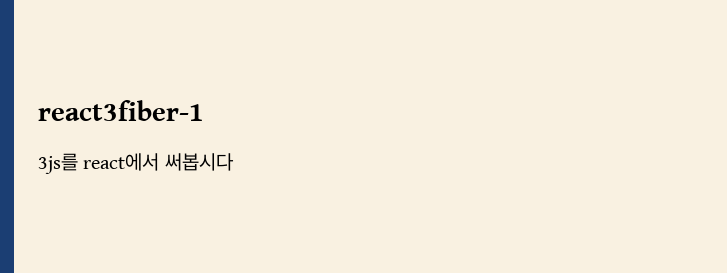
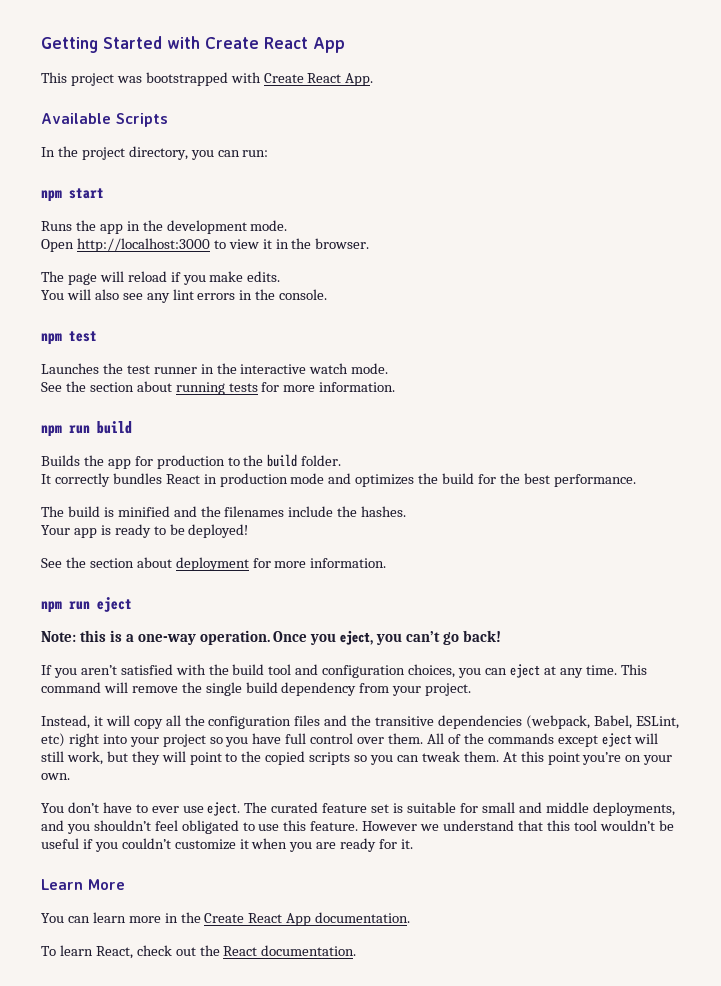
[38,100,204,121] [38,153,234,174] react3fiber-1 // 3js를 react에서 써봅시다 -> [41,36,345,53] [41,72,374,86] [41,113,168,127] [41,146,269,160] [41,188,104,202] [41,220,288,234] [41,238,370,252] [41,271,281,285] [41,289,328,303] [41,331,97,345] [41,363,389,374] [41,381,396,395] [41,421,132,437] [41,454,342,469] [41,473,636,487] [41,506,407,517] [41,524,249,538] [41,557,387,571] [41,597,132,613] [41,630,501,645] [41,664,647,678] [41,682,472,696] [41,715,679,729] [41,733,659,747] [41,751,673,765] [41,773,70,780] [41,802,675,816] [41,820,674,834] [41,838,414,852] [41,879,125,890] [41,912,411,926] [41,945,357,959] Getting Started with Create React App // This project was bootstrapped with Create React App. // Available Scripts // In the project directory, you can run: // npm start // Runs the app in the development mode. // Open http://localhost:3000 to view it in the browser. // The page will reload if you make edits. // You will also see any lint errors in the console. // npm test // Launches the test runner in the interactive watch mode. // See the section about running tests for more information. // npm run build // Builds the app for production to the build folder. // It correctly bundles React in production mode and optimizes the build for the best performance. // The build is minified and the filenames include the hashes. // Your app is ready to be deployed! // See the section about deployment for more information. // npm run eject // Note: this is a one-way operation. Once you eject, you can’t go back! // If you aren’t satisfied with the build tool and configuration choices, you can eject at any time. This command will remove the single build dependency from your project. // Instead, it will copy all the configuration files and the transitive dependencies (webpack, Babel, ESLint, etc) right into your project so you have full control over them. All of the commands except eject will still work, but they will point to the copied scripts so you can tweak them. At this point you’re on your own. // You don’t have to ever use eject. The curated feature set is suitable for small and middle deployments, and you shouldn’t feel obligated to use this feature. However we understand that this tool wouldn’t be useful if you couldn’t customize it when you are ready for it. // Learn More // You can learn more in the Create React App documentation. // To learn React, check out the React documentation.

